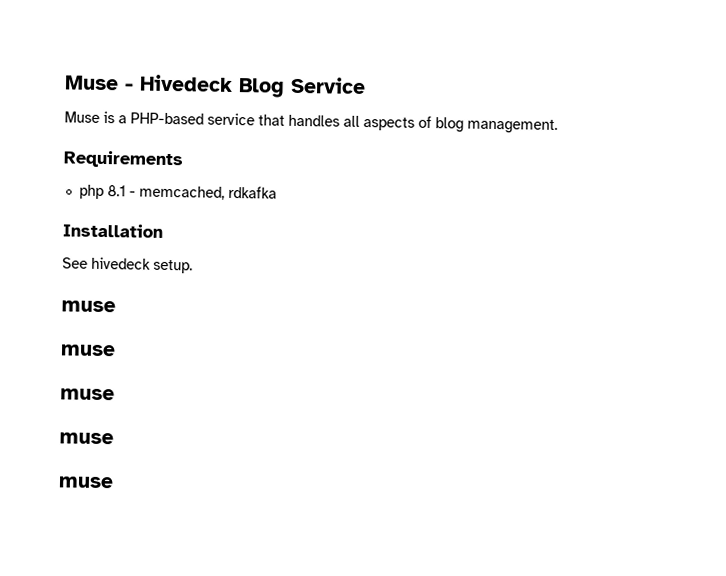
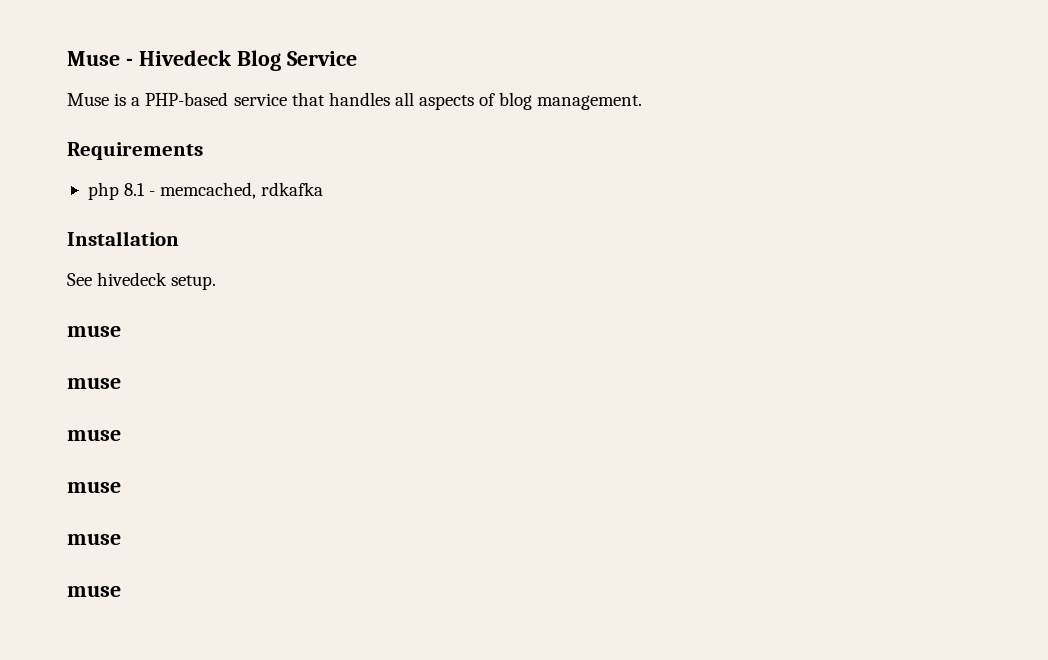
(114, 482) none -> [67,585,121,597] // muse

